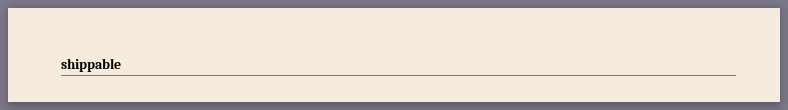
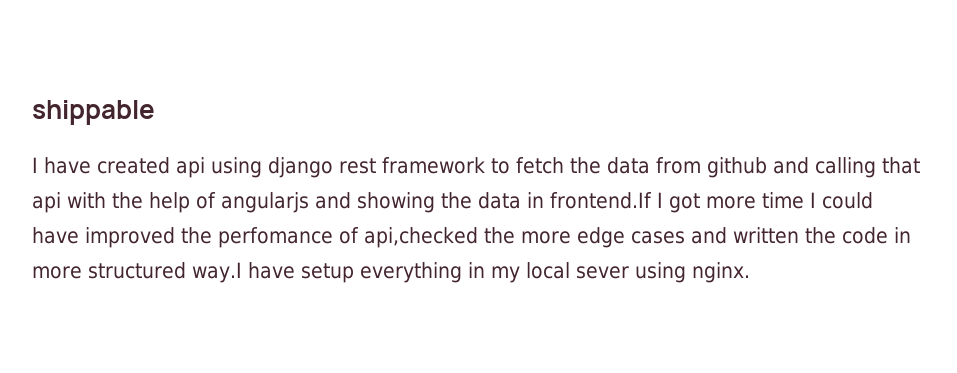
(121, 65) none -> [32,157,920,178] [32,192,873,213] [32,227,911,248] [32,262,750,283] // I have created api using django rest framework to fetch the data from github and calling that api with the help of angularjs and showing the data in frontend.If I got more time I could have improved the perfomance of api,checked the more edge cases and written the code in more structured way.I have setup everything in my local sever using nginx.

